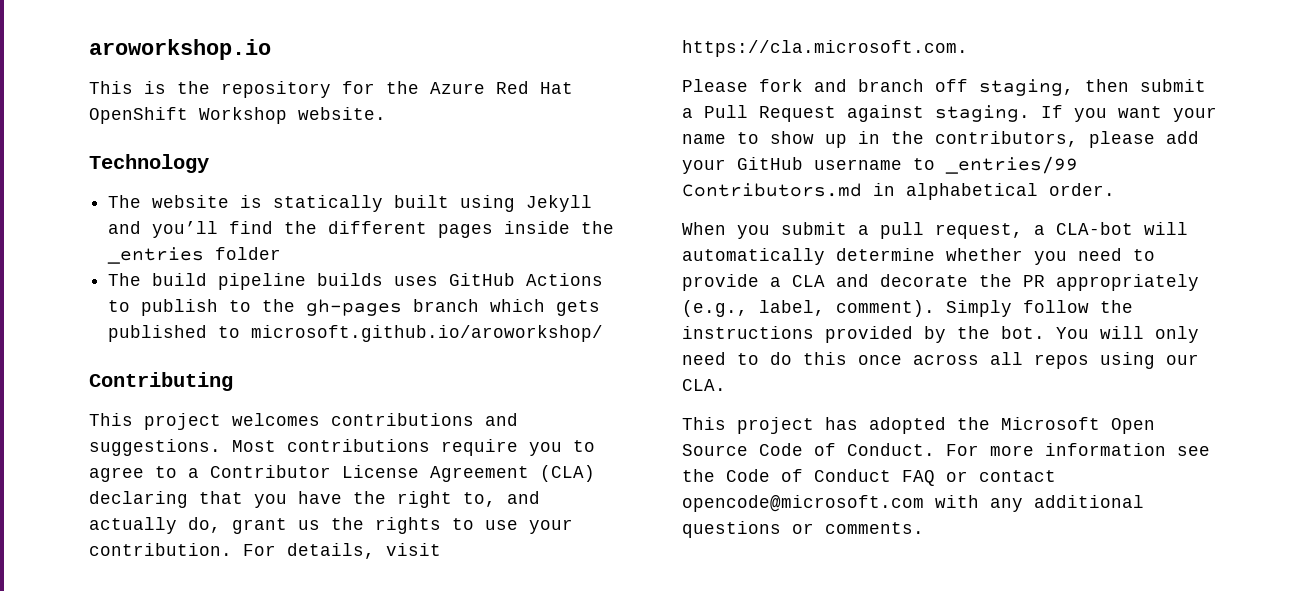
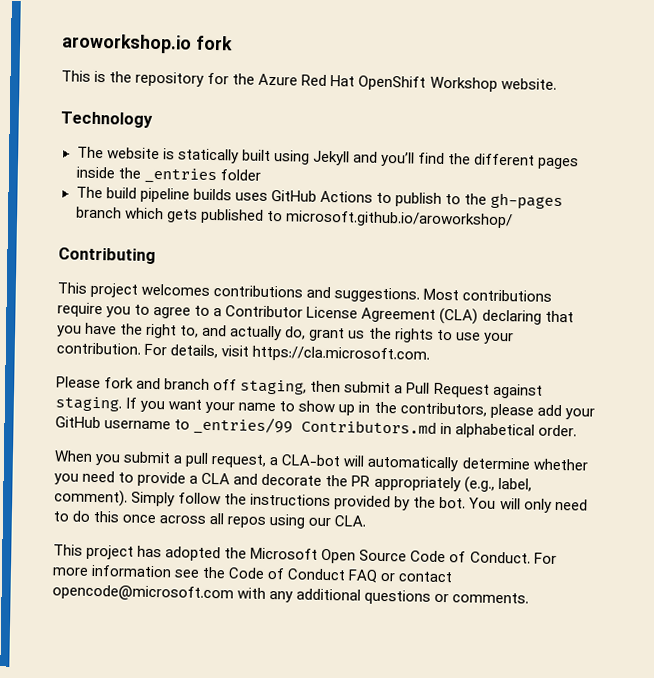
(271, 49) none -> [194,35,233,51] fork

